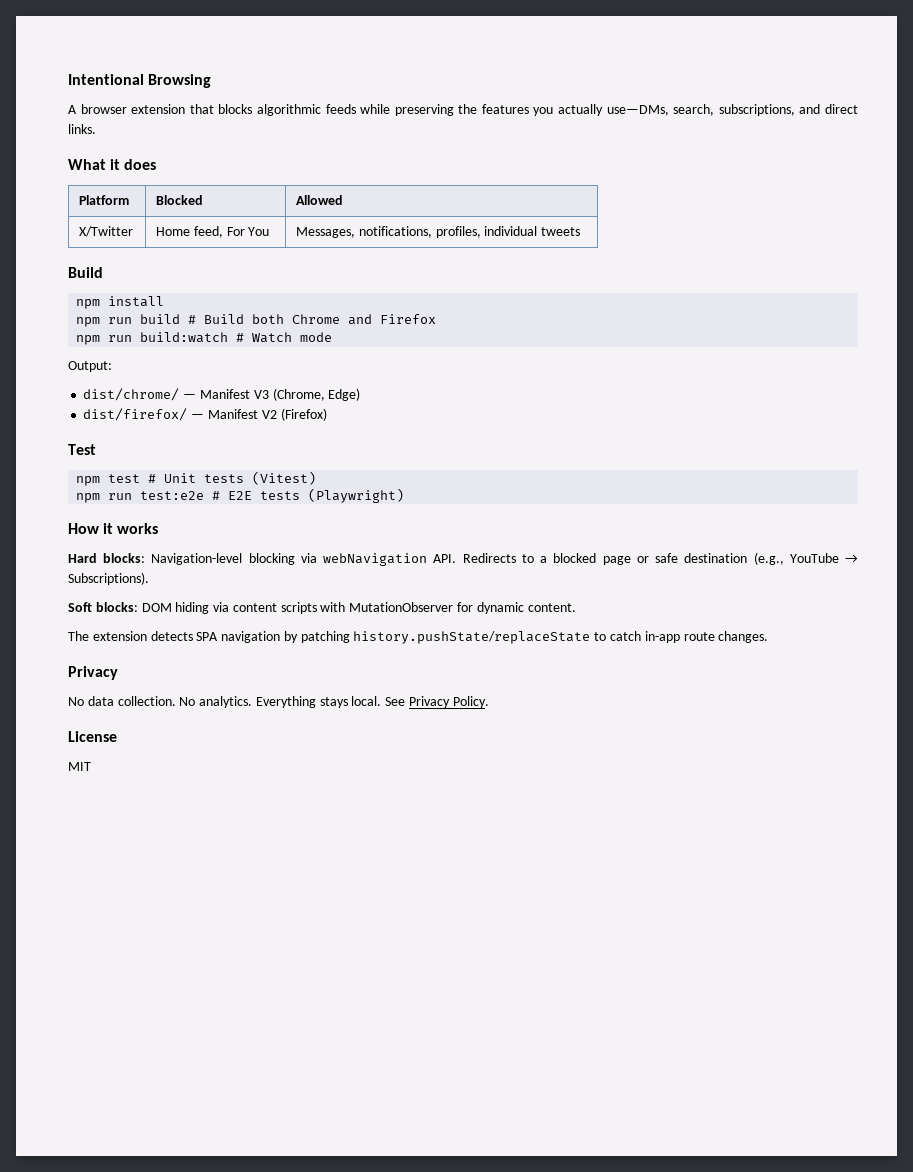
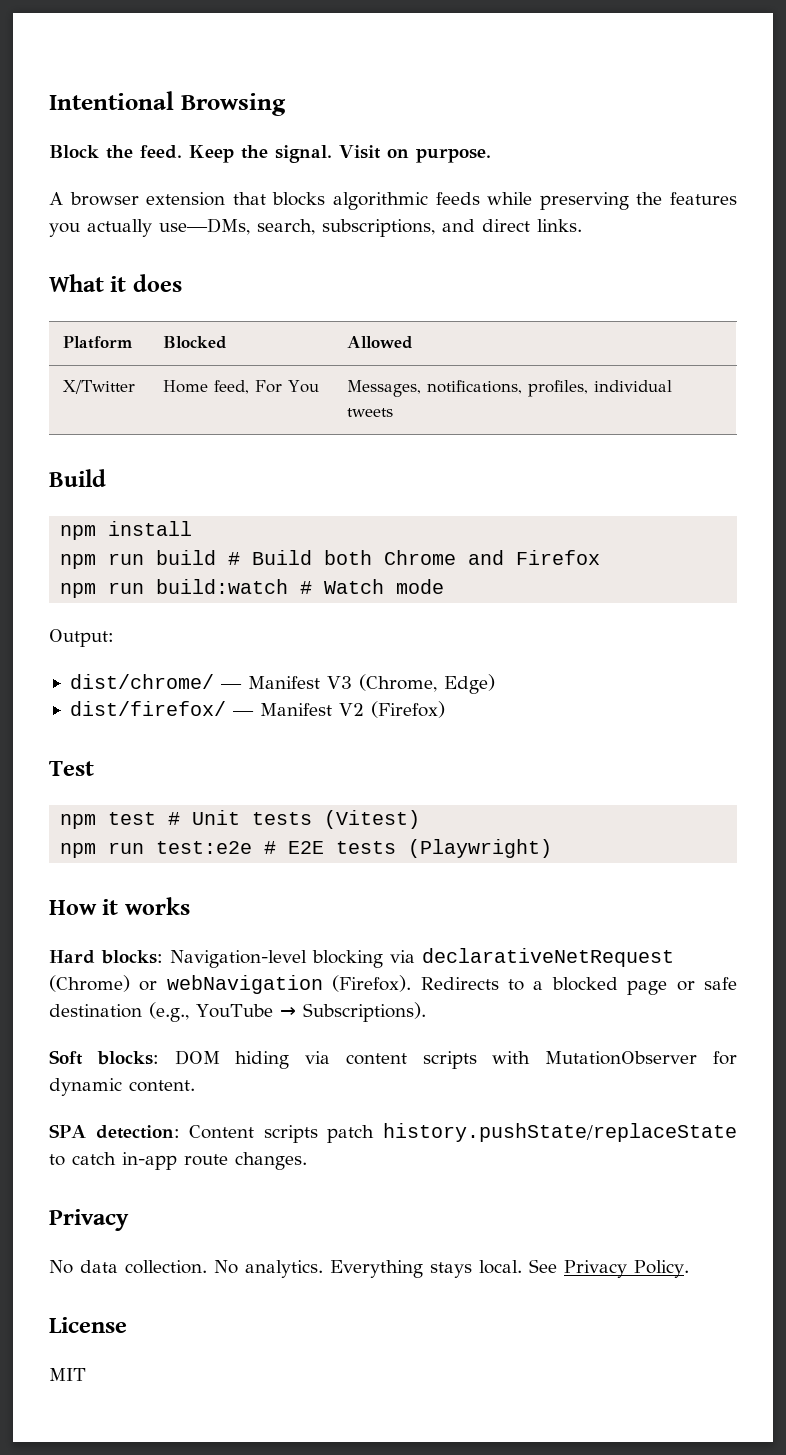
(212, 81) none -> [49,145,491,163] // Block the feed. Keep the signal. Visit on purpose.
[323,553,457,566] webNavigation API. -> [422,948,674,967] [49,975,412,994] declarativeNetRequest (Chrome) or webNavigation (Firefox).
[68,631,350,643] The extension detects SPA navigation by patching -> [49,1124,375,1143] SPA detection: Content scripts patch

